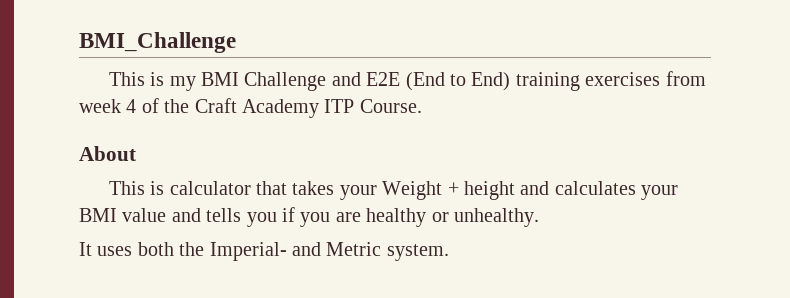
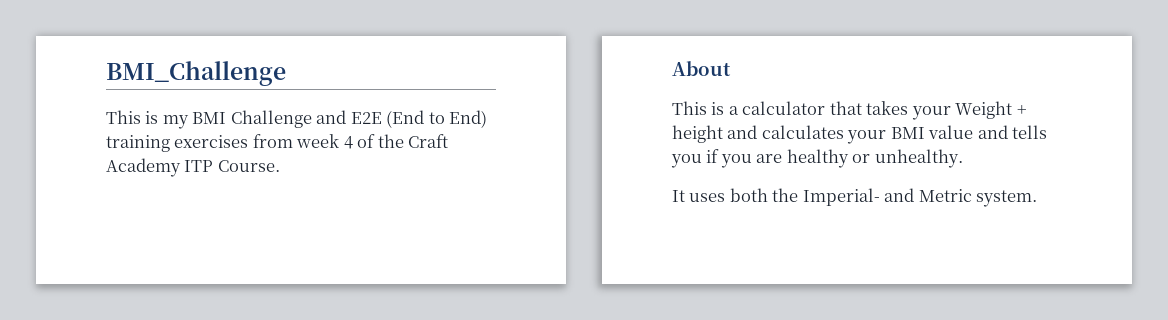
(165, 188) none -> [728,106,739,115] a

